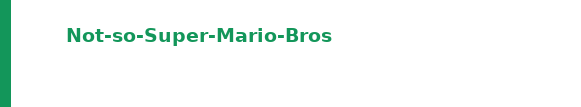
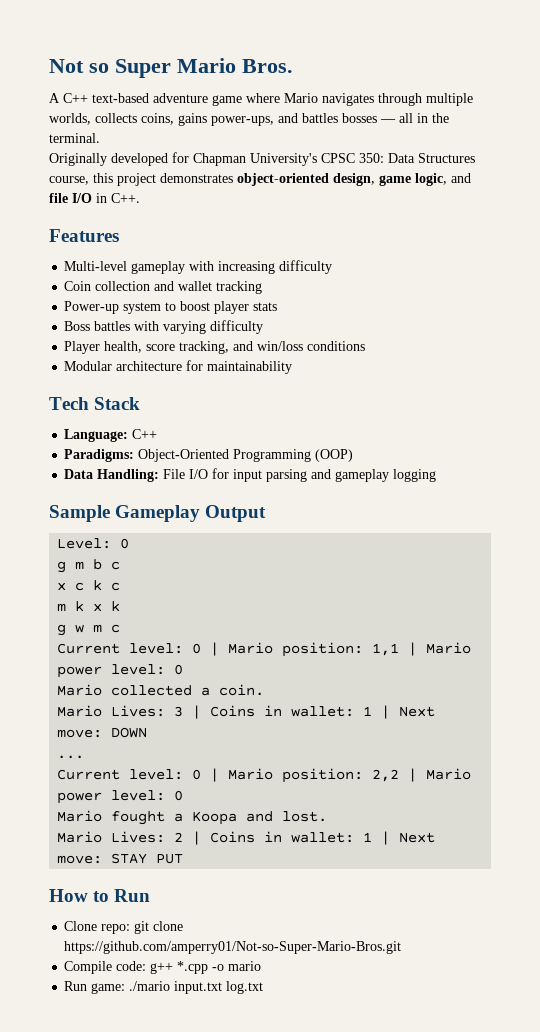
[66,28,332,46] Not-so-Super-Mario-Bros -> [49,58,293,78] [49,93,473,106] [49,113,449,126] [49,133,100,143] [49,152,475,166] [49,173,471,186] [49,193,140,203] [49,229,119,242] [64,260,333,274] [64,281,263,294] [64,301,278,314] [64,320,264,334] [64,341,366,354] [64,360,293,374] [49,397,141,410] [64,429,158,442] [64,449,354,462] [64,468,437,482] [49,505,267,522] [57,538,130,549] [57,559,121,573] [57,580,121,591] [57,601,121,612] [57,624,121,636] [57,642,472,657] [57,664,184,678] [57,684,265,696] [57,705,436,719] [57,727,148,738] [57,755,85,759] [57,768,472,783] [57,790,184,804] [57,810,328,825] [57,831,436,845] [57,853,184,864] [49,889,151,902] [64,921,184,934] [64,941,402,954] [64,961,262,974] [64,981,264,994] Not so Super Mario Bros. // A C++ text-based adventure game where Mario navigates through multiple worlds, collects coins, gains power-ups, and battles bosses — all in the terminal. // Originally developed for Chapman University's CPSC 350: Data Structures course, this project demonstrates object-oriented design, game logic, and file I/O in C++. // Features // Multi-level gameplay with increasing difficulty // Coin collection and wallet tracking // Power-up system to boost player stats // Boss battles with varying difficulty // Player health, score tracking, and win/loss conditions // Modular architecture for maintainability // Tech Stack // Language: C++ // Paradigms: Object-Oriented Programming (OOP) // Data Handling: File I/O for input parsing and gameplay logging // Sample Gameplay Output // Level: 0 // g m b c // x c k c // m k x k // g w m c // Current level: 0 | Mario position: 1,1 | Mario power level: 0 // Mario collected a coin. // Mario Lives: 3 | Coins in wallet: 1 | Next move: DOWN // ... // Current level: 0 | Mario position: 2,2 | Mario power level: 0 // Mario fought a Koopa and lost. // Mario Lives: 2 | Coins in wallet: 1 | Next move: STAY PUT // How to Run // Clone repo: git clone https://github.com/amperry01/Not-so-Super-Mario-Bros.git // Compile code: g++ *.cpp -o mario // Run game: ./mario input.txt log.txt

